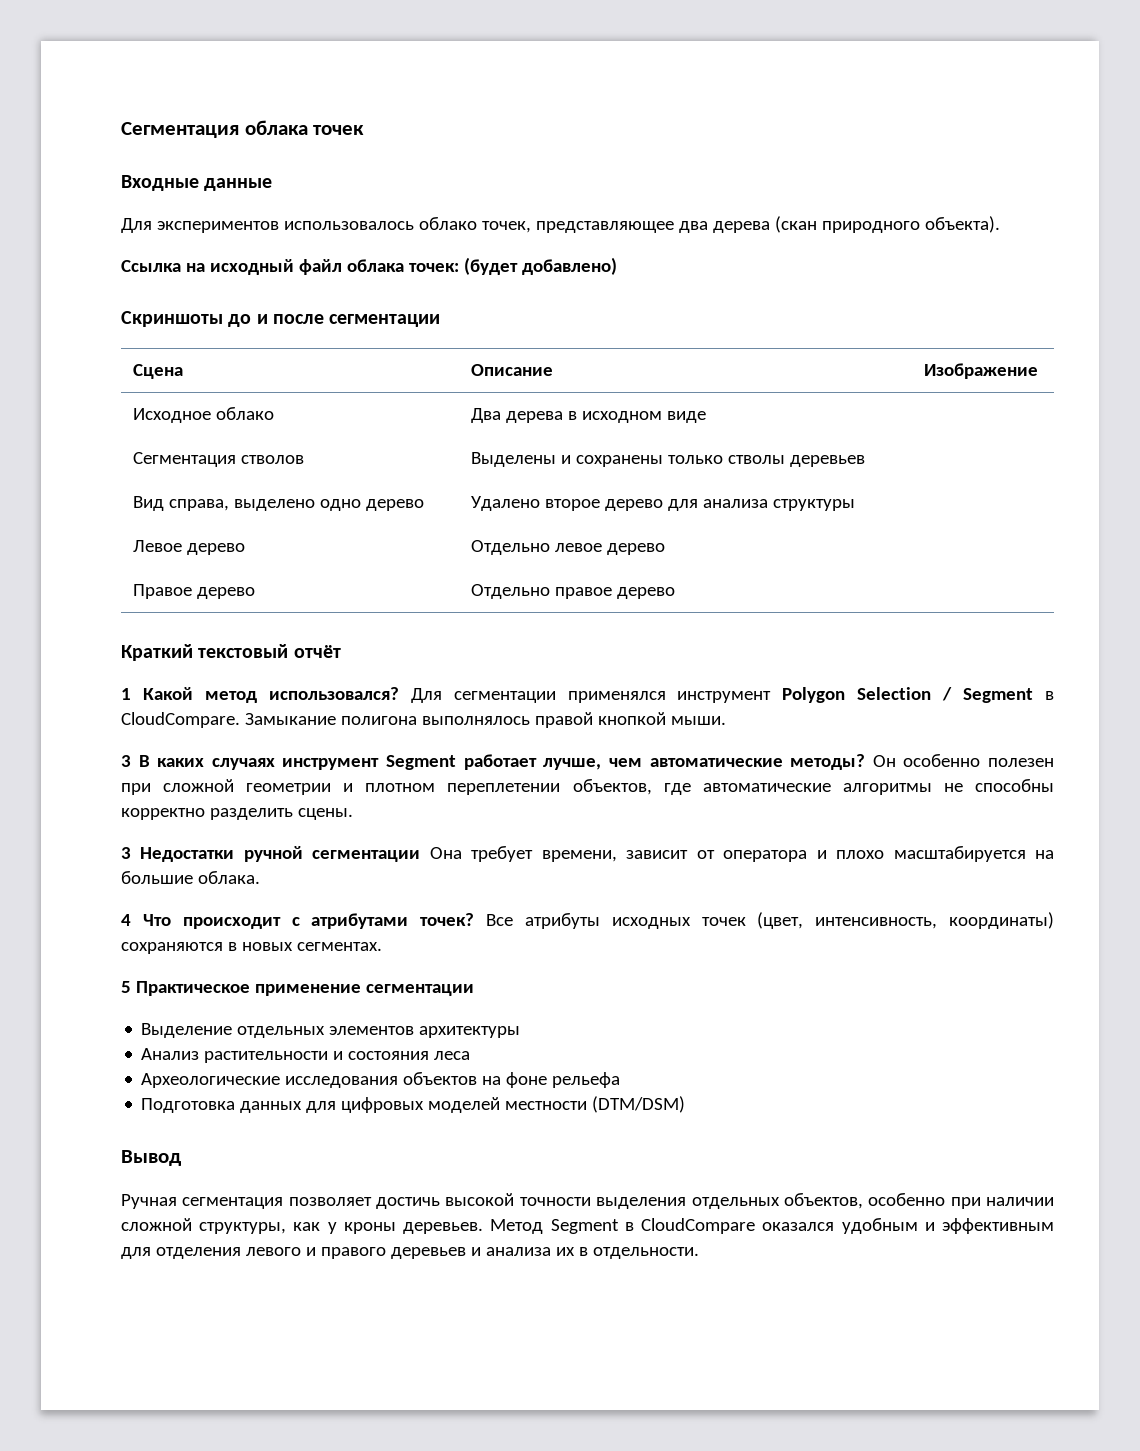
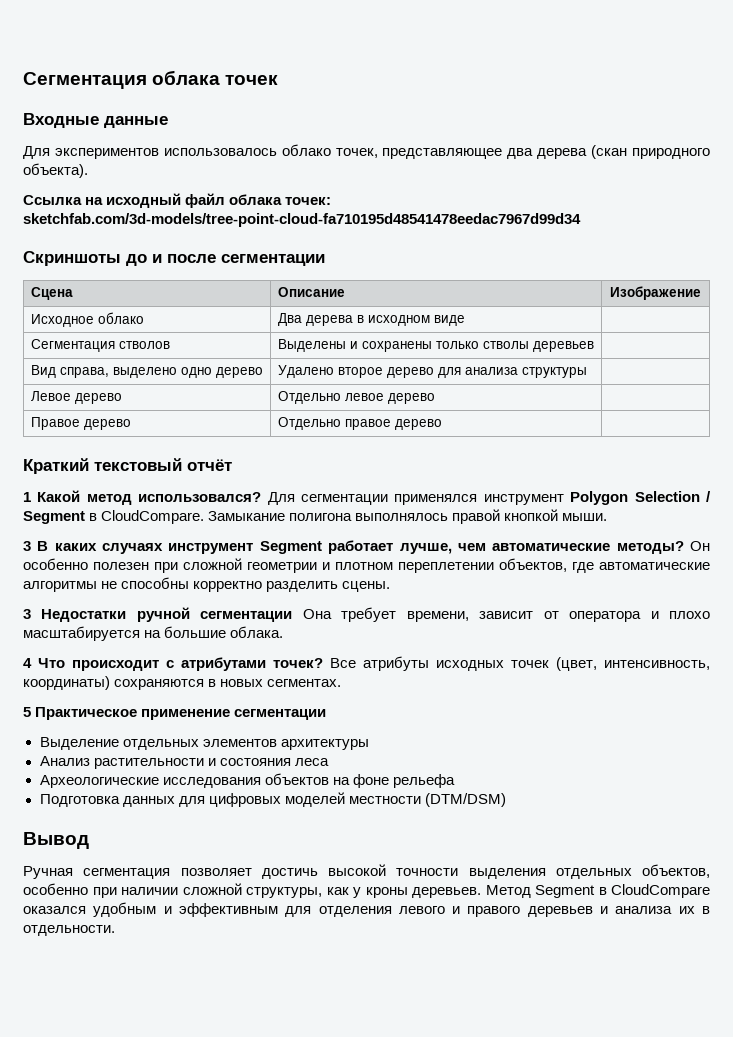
[463,257,617,275] (будет добавлено) -> [23,213,581,227] sketchfab.com/3d-models/tree-point-cloud-fa710195d48541478eedac7967d99d34

